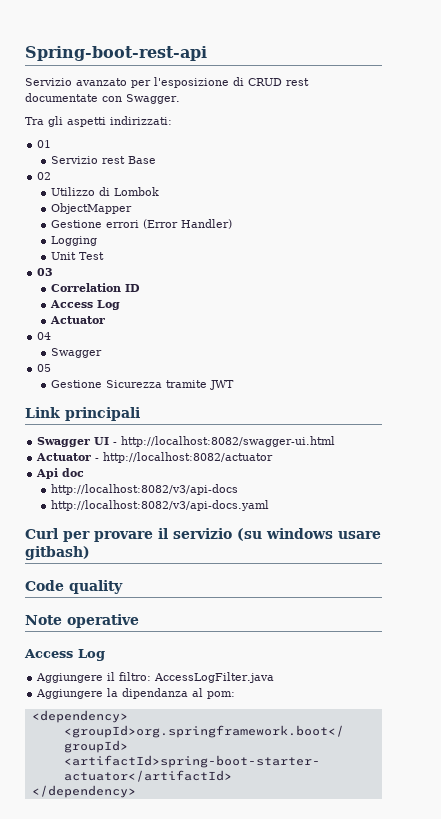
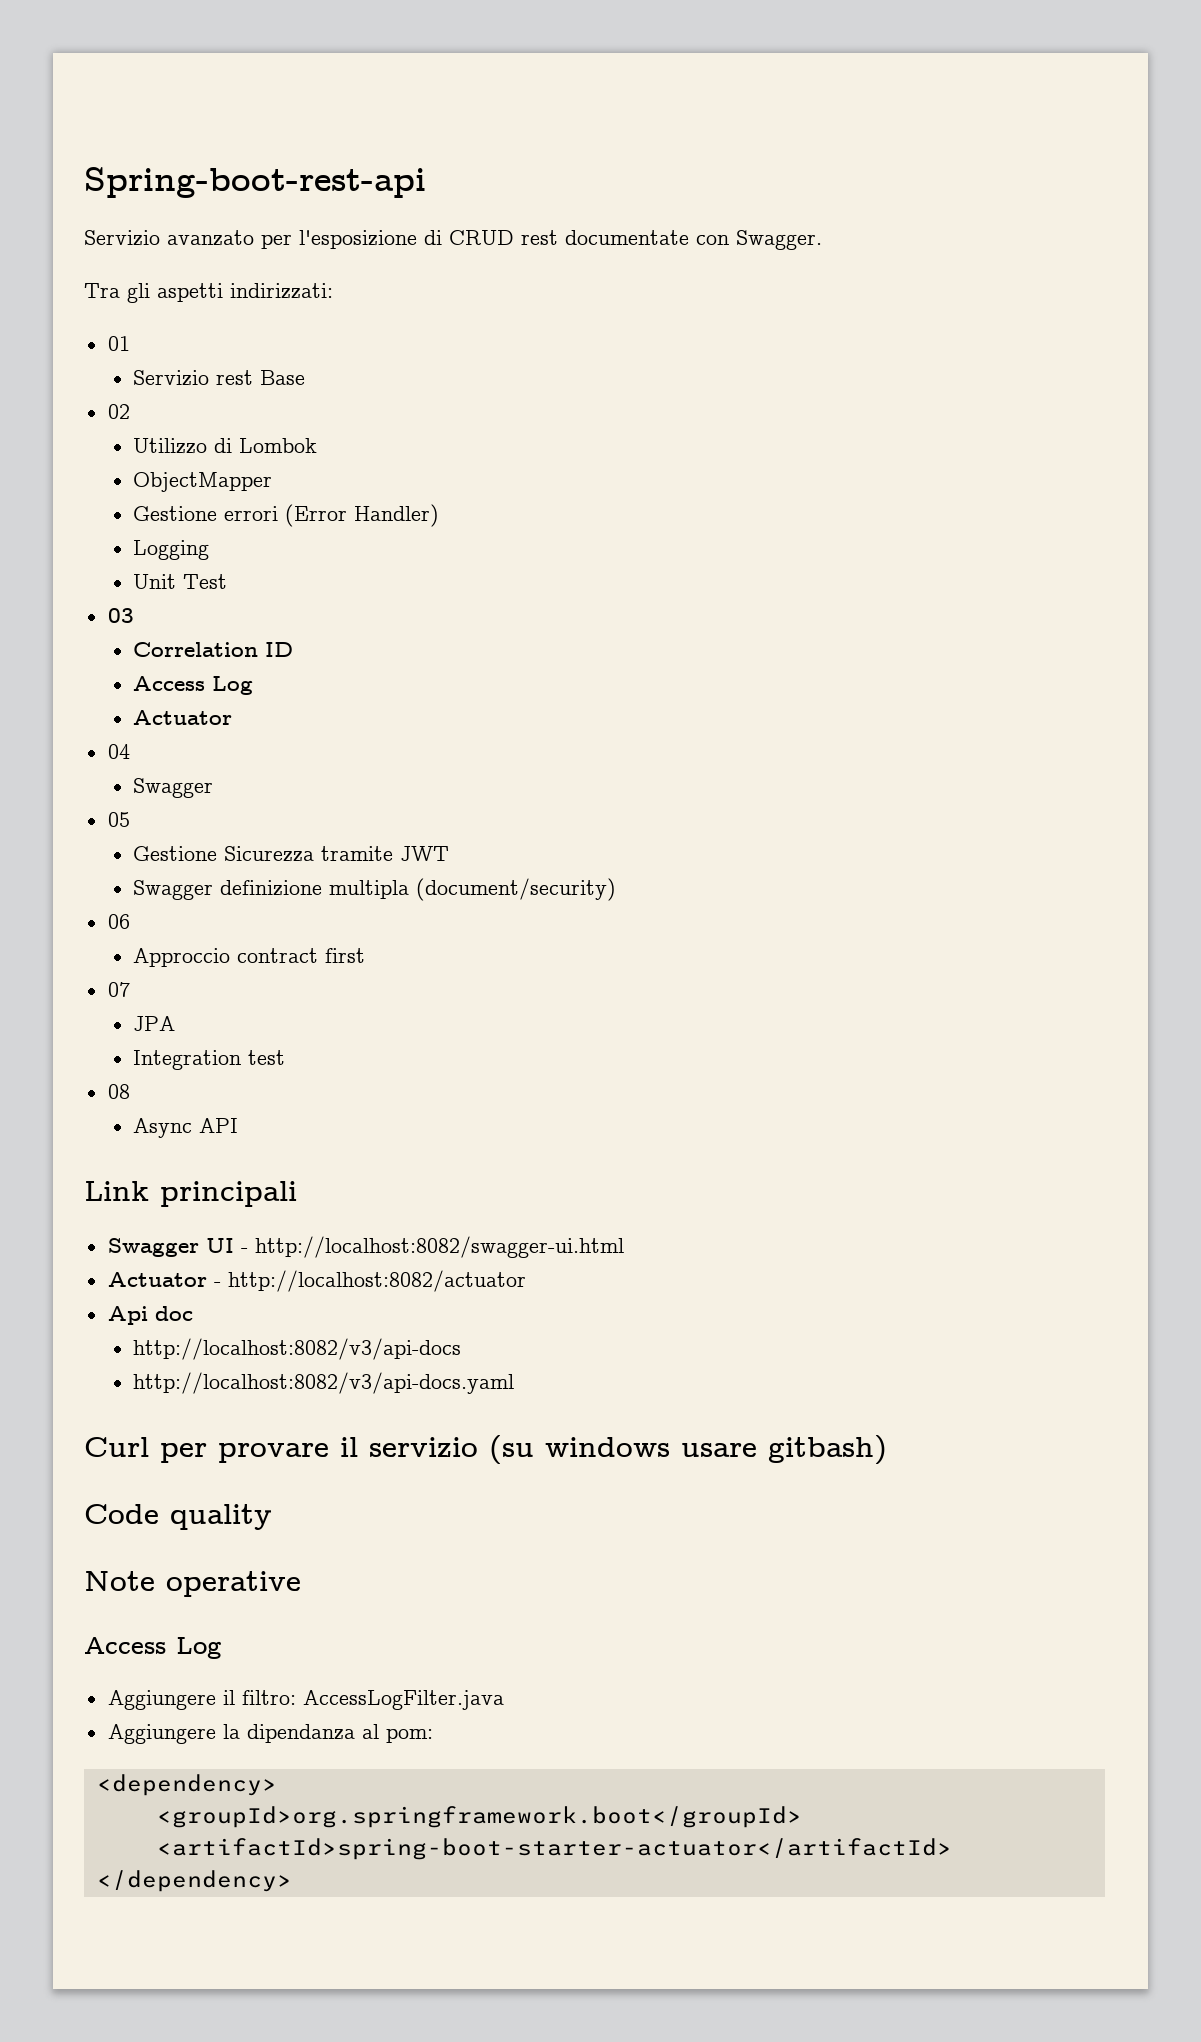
(235, 385) none -> [133,878,617,901] [107,914,130,929] [133,948,366,967] [107,982,130,997] [133,1016,176,1031] [133,1050,286,1070] [107,1084,130,1099] [133,1118,239,1138] // Swagger definizione multipla (document/security) // 06 // Approccio contract first // 07 // JPA // Integration test // 08 // Async API

